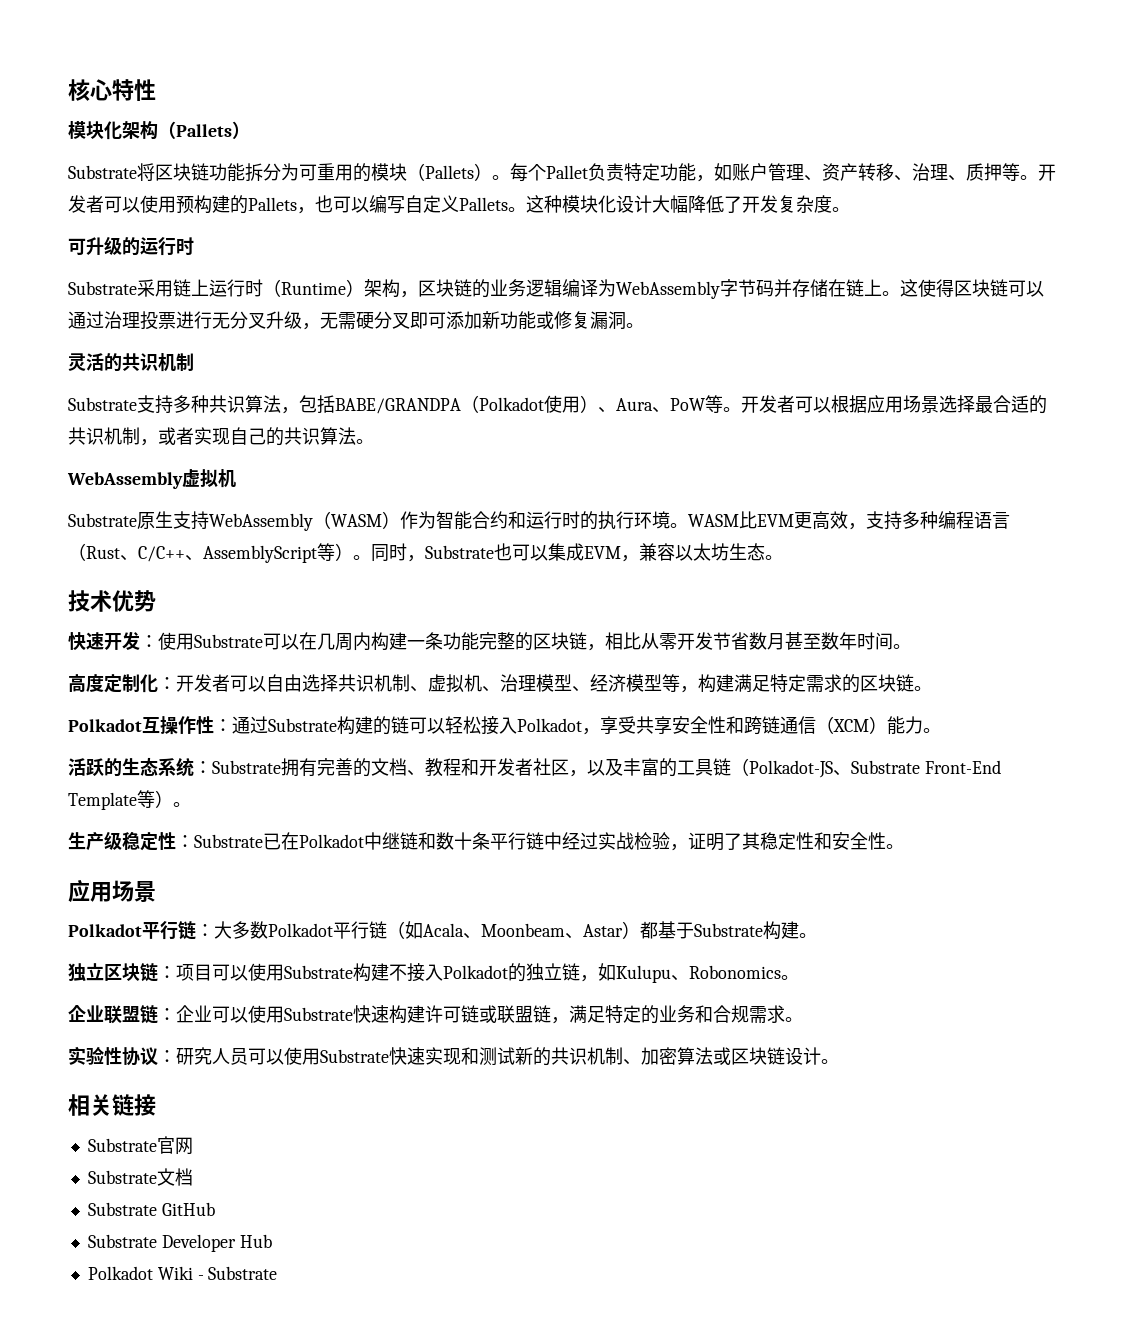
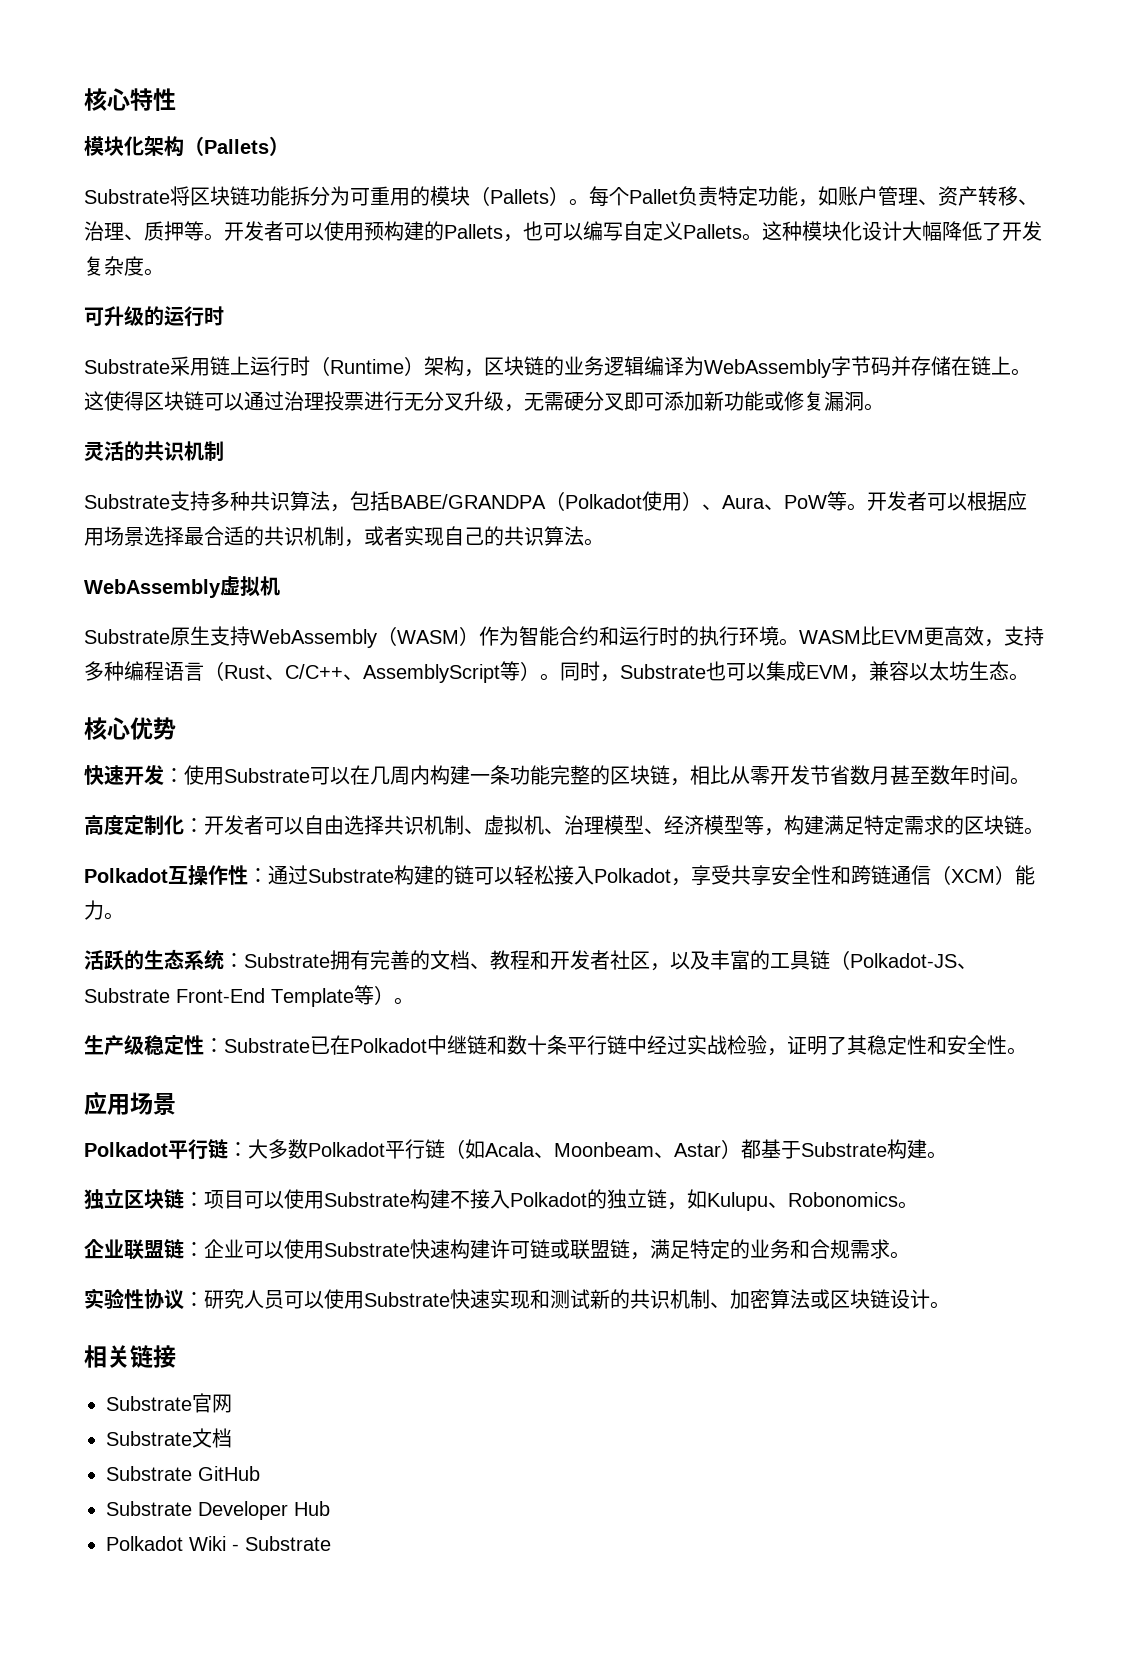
[68,590,112,612] 技术 -> [84,717,130,740] 核心

